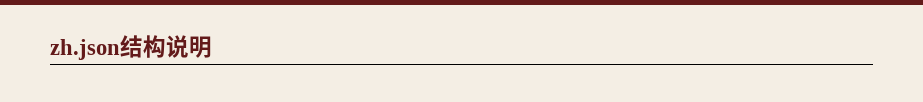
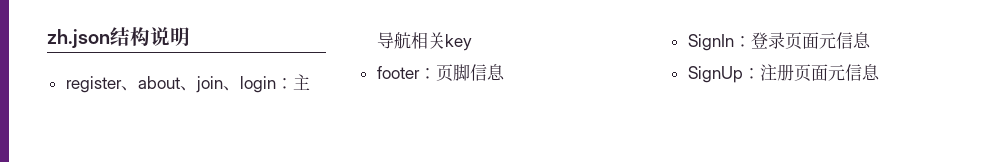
(212, 47) none -> [65,74,310,93] [376,32,472,51] [376,64,505,82] [687,32,871,51] [687,64,880,83] // register、about、join、login：主导航相关key // footer：页脚信息 // SignIn：登录页面元信息 // SignUp：注册页面元信息

